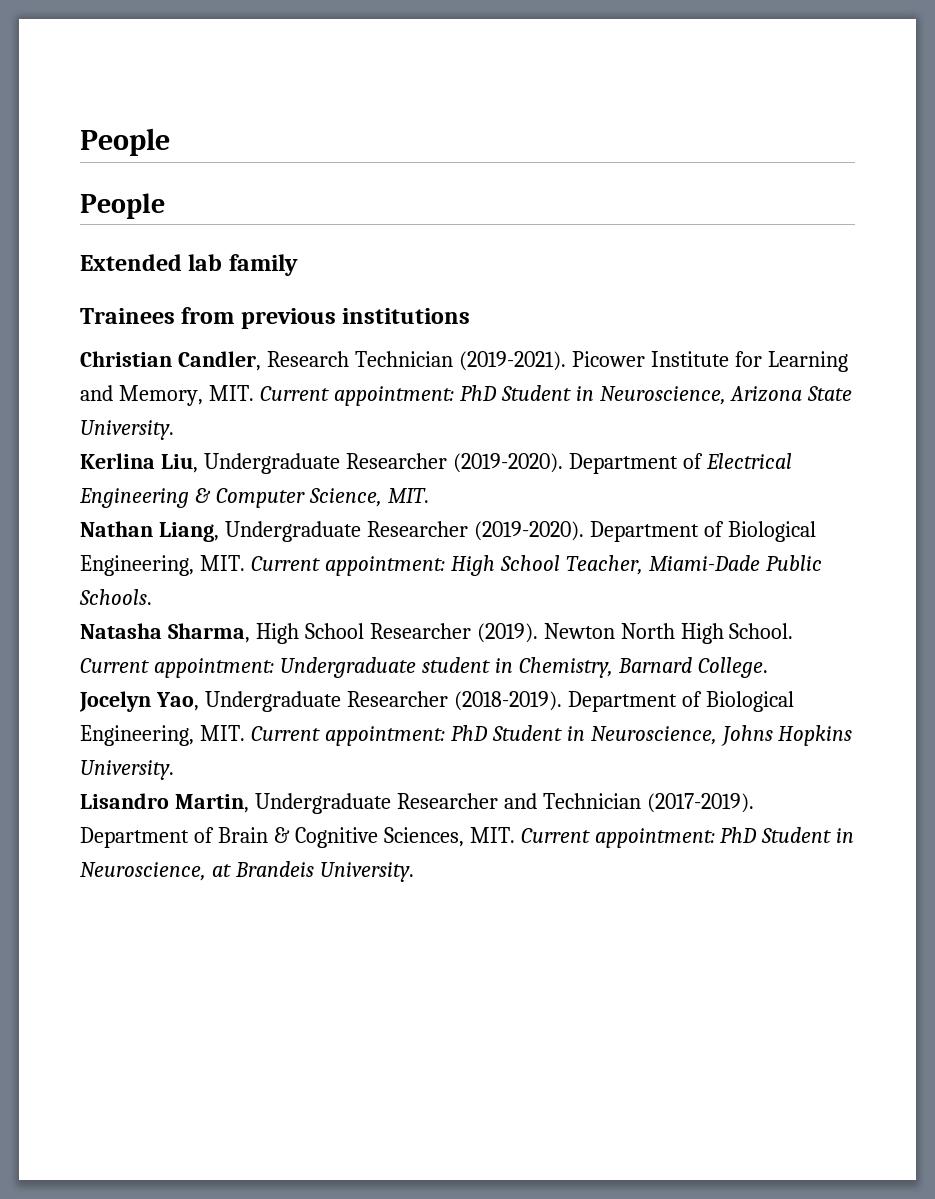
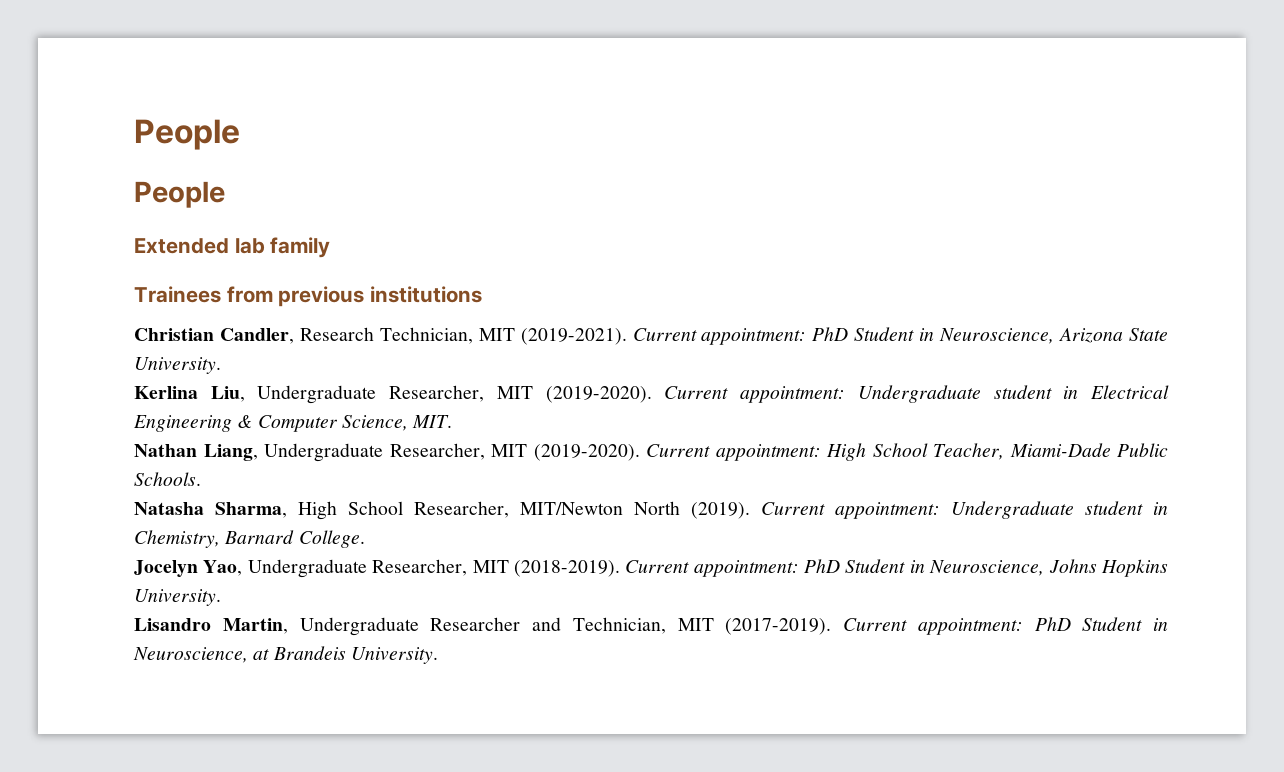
[354,351,848,372] [80,385,254,406] Technician (2019-2021). Picower Institute for Learning and Memory, MIT. -> [379,327,627,345] Technician, MIT (2019-2021).
[345,453,703,474] Researcher (2019-2020). Department of -> [389,385,1079,403] Researcher, MIT (2019-2020). Current appointment: Undergraduate student in
[366,521,816,542] [80,555,245,576] Researcher (2019-2020). Department of Biological Engineering, MIT. -> [389,443,640,461] Researcher, MIT (2019-2020).
[369,623,794,644] Researcher (2019). Newton North High School. -> [414,501,750,519] Researcher, MIT/Newton North (2019).
[346,691,794,712] [80,725,245,746] Researcher (2018-2019). Department of Biological Engineering, MIT. -> [372,559,620,577] Researcher, MIT (2018-2019).
[542,793,754,813] [80,827,515,848] Technician (2017-2019). Department of Brain & Cognitive Sciences, MIT. -> [572,617,832,635] Technician, MIT (2017-2019).

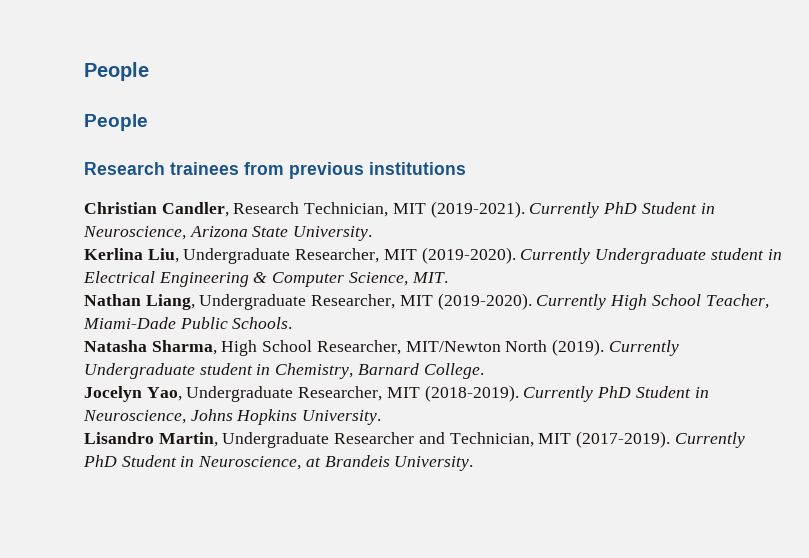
[134,237,331,258] [134,286,221,303] Extended lab family // Trainees -> [84,162,239,175] Research trainees
[632,328,807,345] Current appointment: -> [529,202,600,218] Currently
[664,386,846,403] Current appointment: -> [520,248,591,264] Currently
[646,444,821,461] Current appointment: -> [536,294,607,310] Currently
[761,502,940,519] Current appointment: -> [608,340,679,356] Currently
[625,560,799,577] Current appointment: -> [523,386,594,402] Currently
[843,618,1023,635] Current appointment: -> [674,432,745,448] Currently

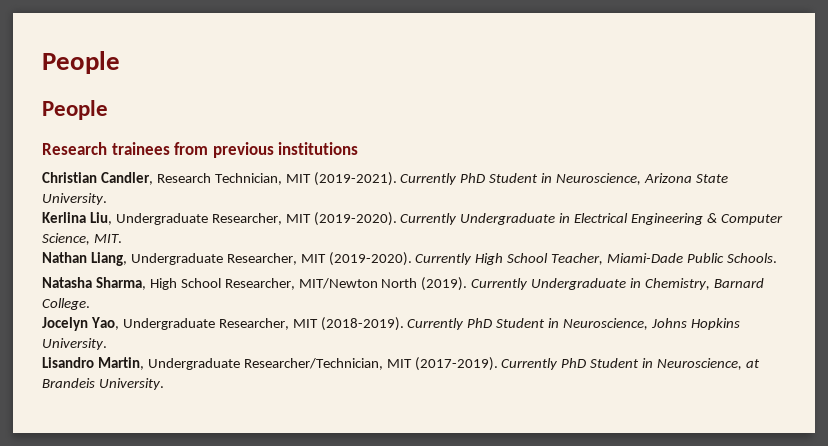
[710,248,764,260] student -> (556, 219) none
[199,363,253,375] student -> (627, 284) none
[334,432,534,447] Researcher and Technician, -> [243,358,383,370] Researcher/Technician,

